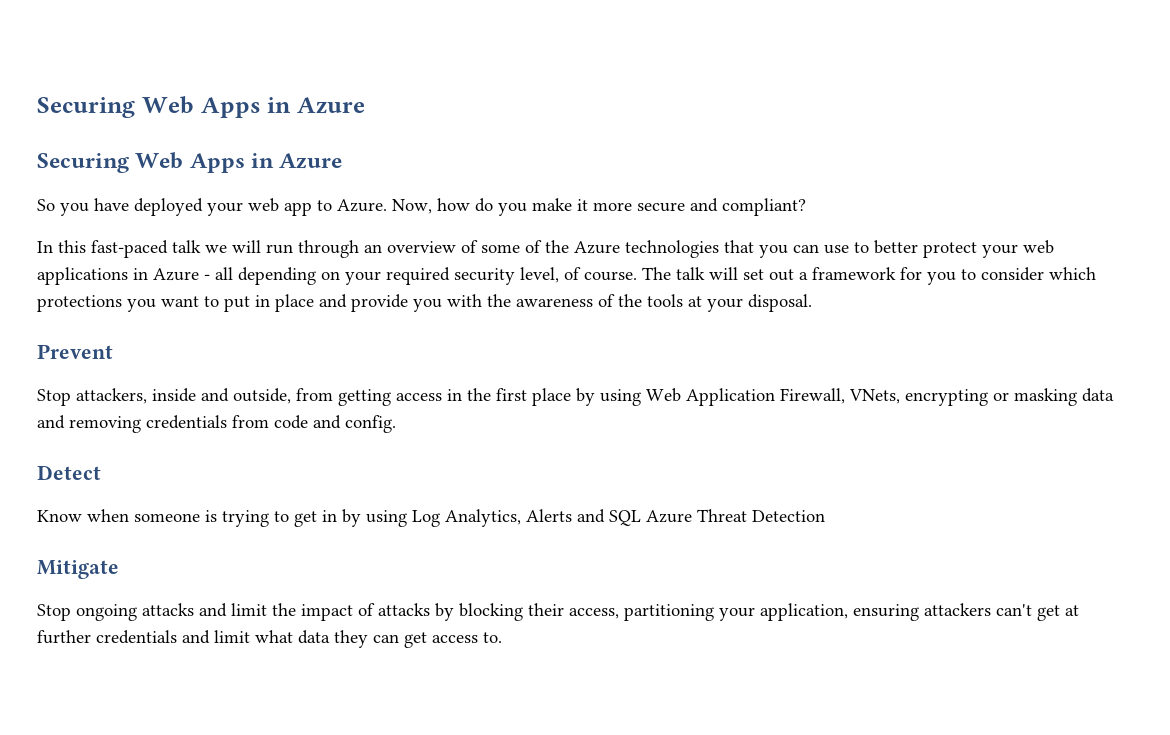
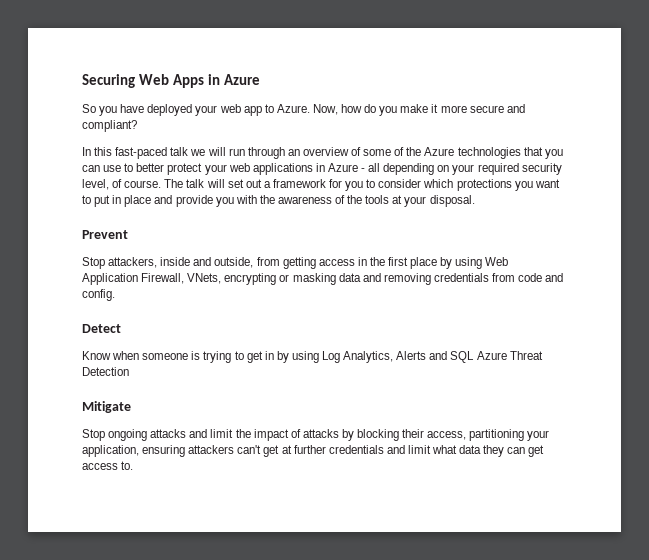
[37,96,365,118] [37,152,343,173] Securing Web Apps in Azure // Securing Web Apps in Azure -> [82,74,261,88] Securing Web Apps in Azure

